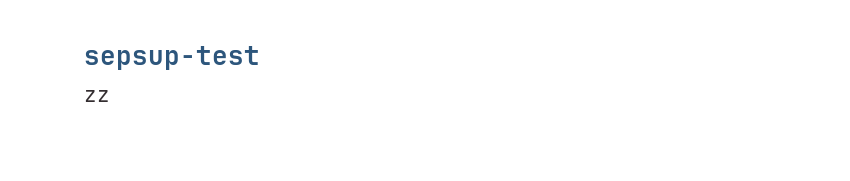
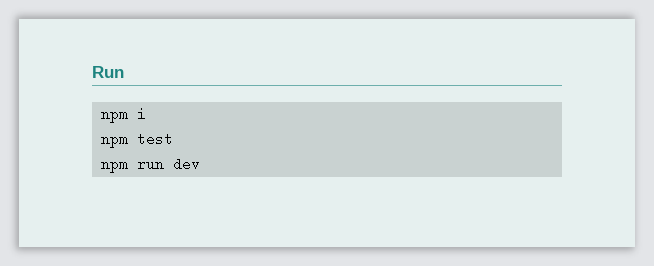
[84,46,260,70] [84,90,110,102] sepsup-test // zz -> [92,66,124,78] [100,108,146,123] [100,132,173,148] [100,157,200,173] Run // npm i // npm test // npm run dev

